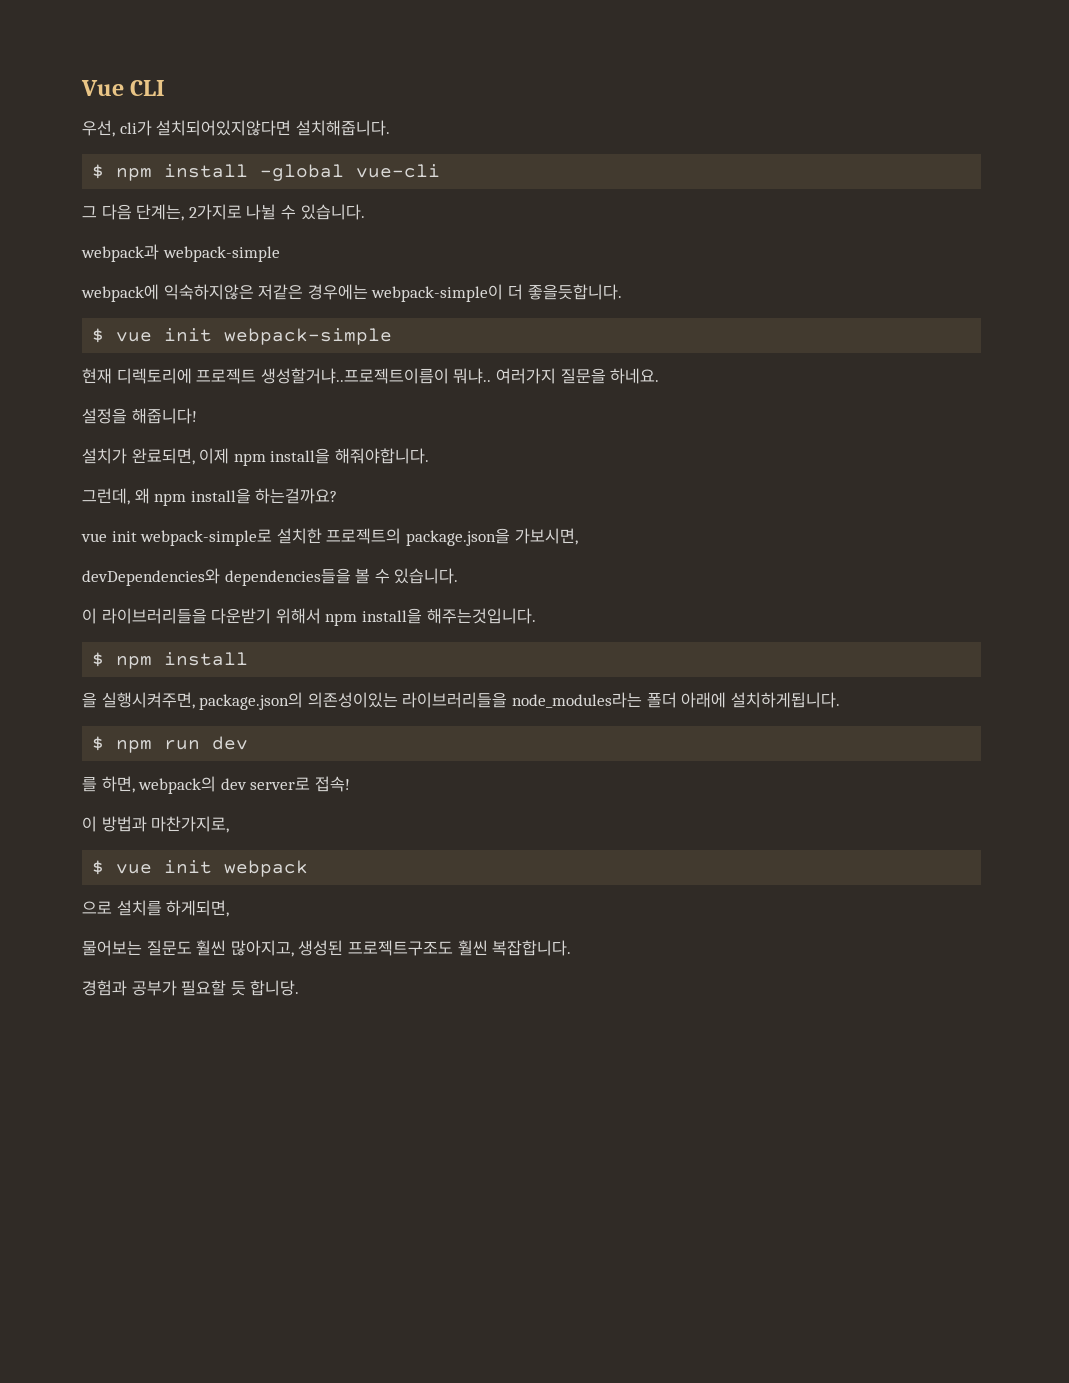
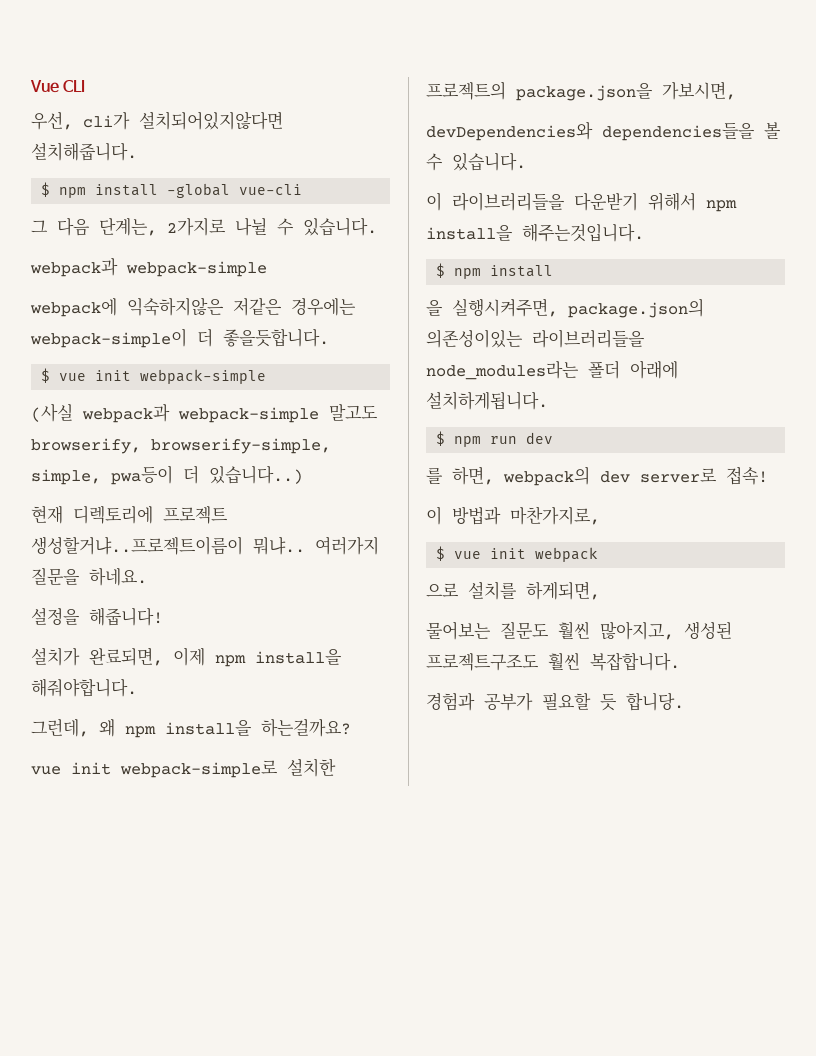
(393, 336) none -> [31,403,378,423] [31,438,331,454] [31,465,303,485] // (사실 webpack과 webpack-simple 말고도 browserify, browserify-simple, simple, pwa등이 더 있습니다..)

